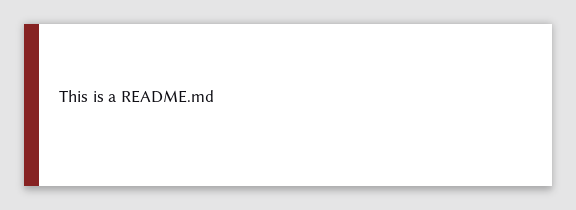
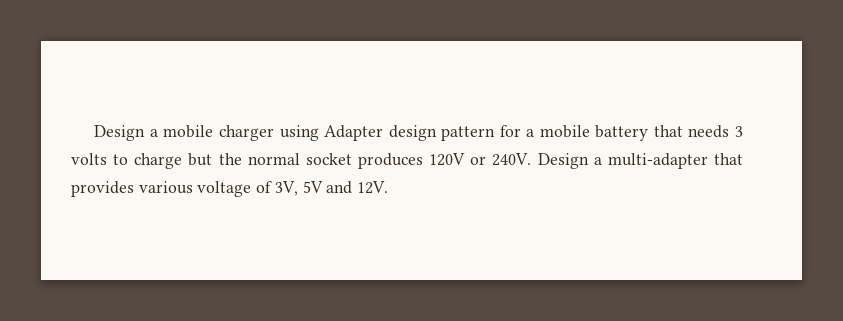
[59,90,214,103] This is a README.md -> [94,125,743,141] [71,153,743,169] [71,181,389,197] Design a mobile charger using Adapter design pattern for a mobile battery that needs 3 volts to charge but the normal socket produces 120V or 240V. Design a multi-adapter that provides various voltage of 3V, 5V and 12V.

